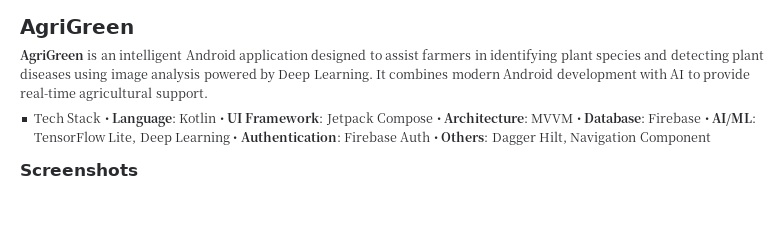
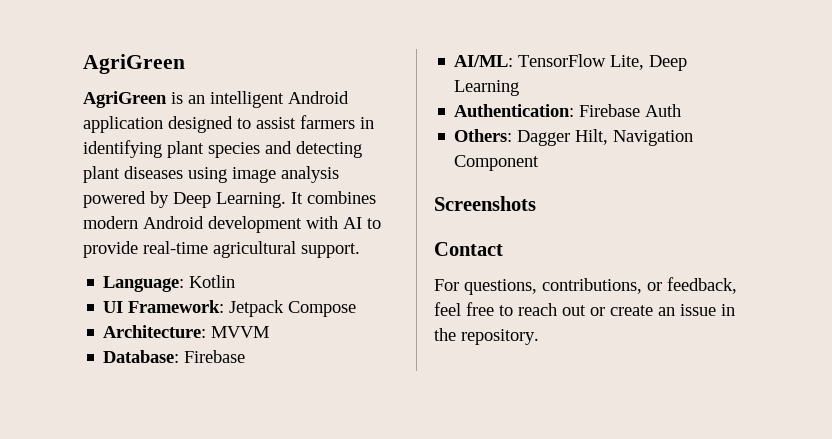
[33,112,109,123] Tech Stack • -> (360, 250) none
[219,117,224,123] • -> (236, 281) //
[436,117,441,123] • -> (357, 309) //
[576,117,581,123] • -> (270, 332) //
[704,117,709,123] • -> (246, 356) //
[233,136,238,142] • -> (520, 88) //
[433,136,438,142] • -> (682, 110) //
(138, 169) none -> [434,242,503,256] [434,277,737,295] [434,302,735,316] [434,328,539,345] // Contact // For questions, contributions, or feedback, feel free to reach out or create an issue in the repository.

